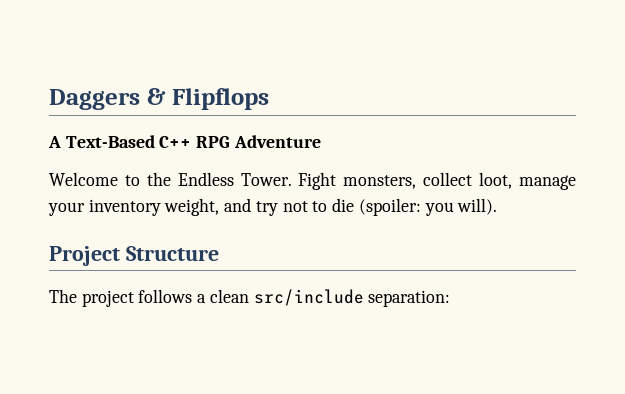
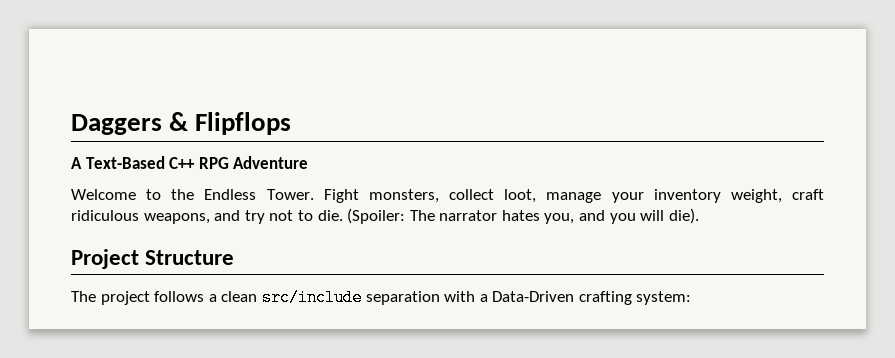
(220, 207) none -> [792,189,824,200] [71,210,210,224] craft ridiculous weapons,
[332,198,498,216] die (spoiler: you will). -> [317,208,699,224] die. (Spoiler: The narrator hates you, and you will die).
[368,290,451,307] separation: -> [365,291,692,305] separation with a Data-Driven crafting system:

